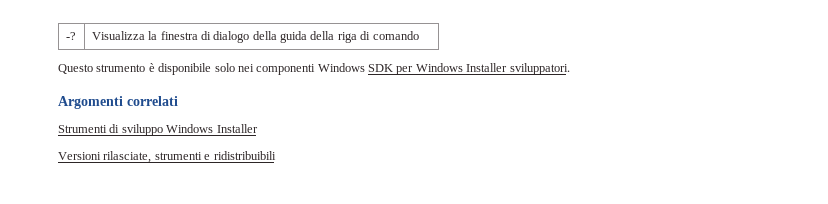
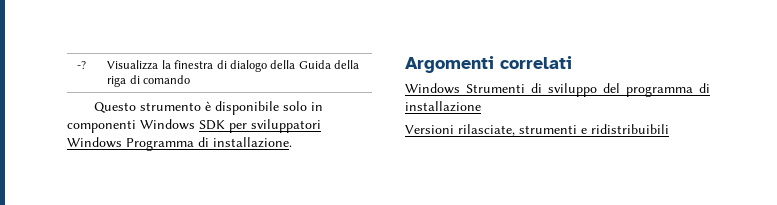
[280,31,308,43] guida -> [298,60,331,69] Guida
[237,64,254,72] nei -> [311,102,324,111] in
[415,63,570,75] Windows Installer sviluppatori. -> [251,119,321,133] [67,137,292,151] sviluppatori Windows Programma di installazione.
(178, 101) none -> [405,83,460,94] Windows
[166,124,258,133] Windows Installer -> [603,83,710,97] [405,101,481,112] del programma di installazione

